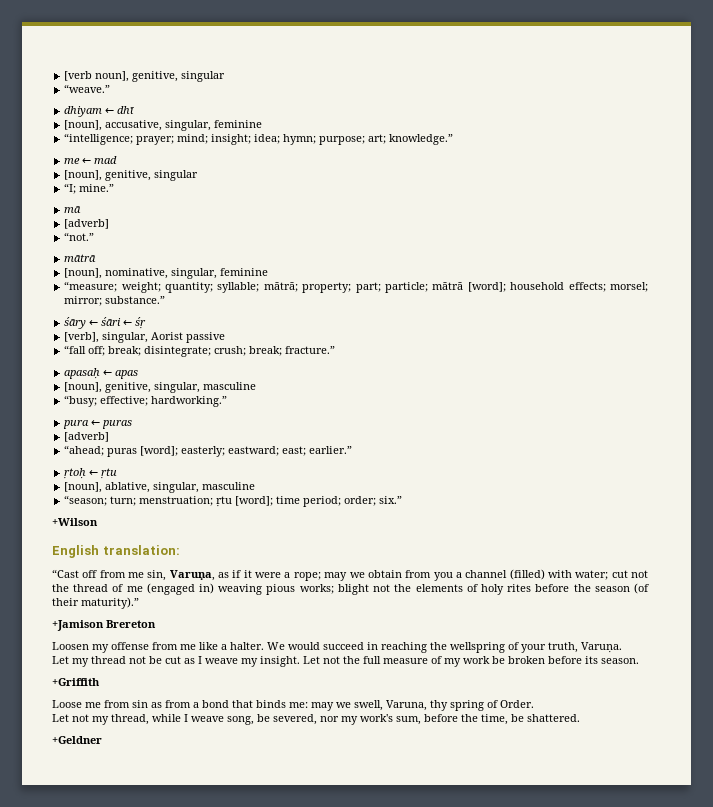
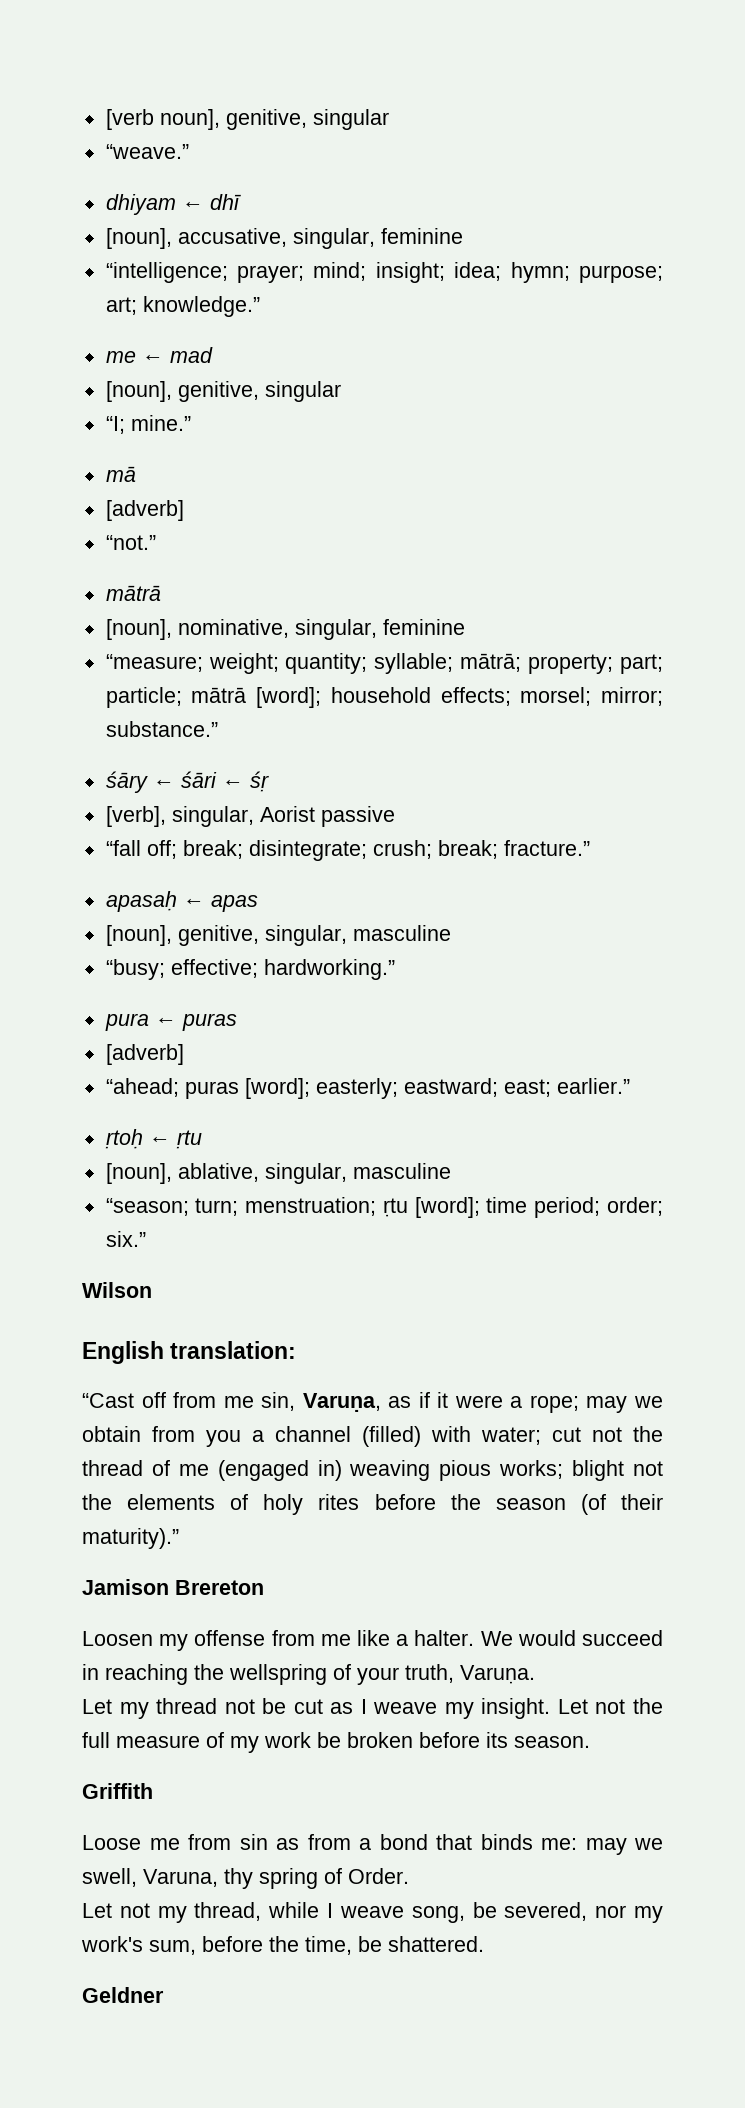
[52,518,98,526] +Wilson -> [82,1282,152,1298] Wilson
[52,620,104,631] +Jamison -> [82,1579,169,1595] Jamison
[52,678,100,686] +Griffith -> [82,1783,153,1799] Griffith
[52,736,102,744] +Geldner -> [82,1987,164,2003] Geldner

